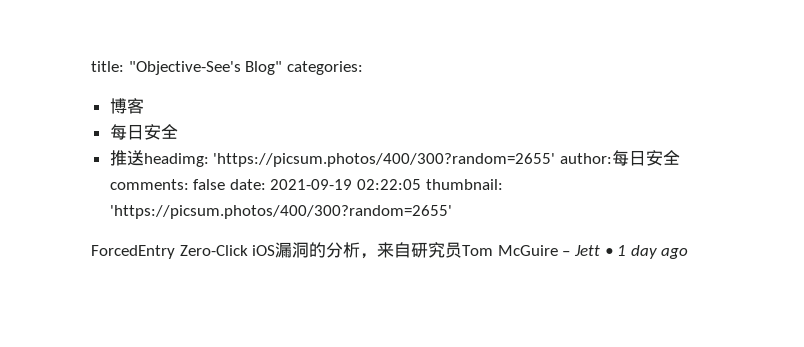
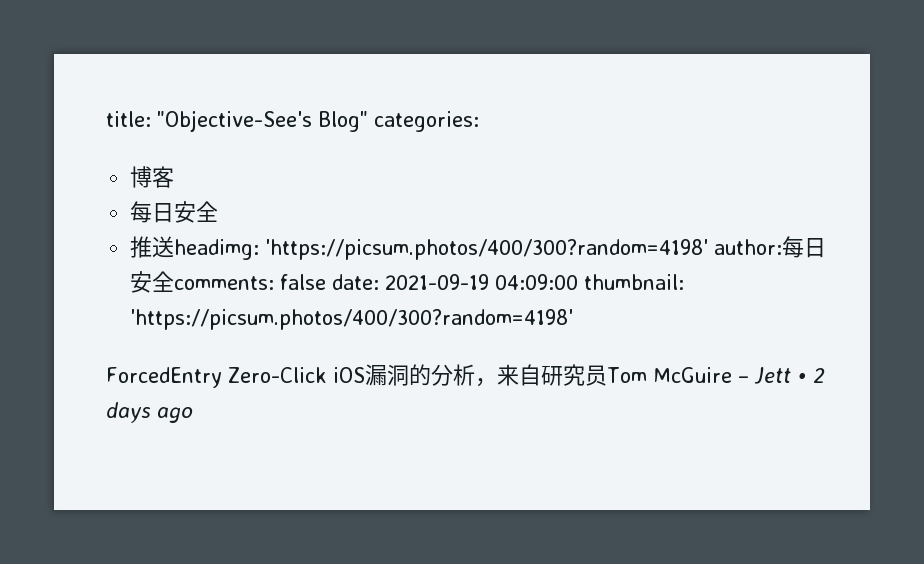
[213,153,556,167] 'https://picsum.photos/400/300?random=2655' -> [265,239,709,260] 'https://picsum.photos/400/300?random=4198'
[357,179,503,190] [109,205,452,219] 02:22:05 thumbnail: 'https://picsum.photos/400/300?random=2655' -> [495,274,685,290] [130,309,574,330] 04:09:00 thumbnail: 'https://picsum.photos/400/300?random=4198'
[617,245,657,259] 1 day -> [812,368,825,383] [106,402,151,423] 2 days

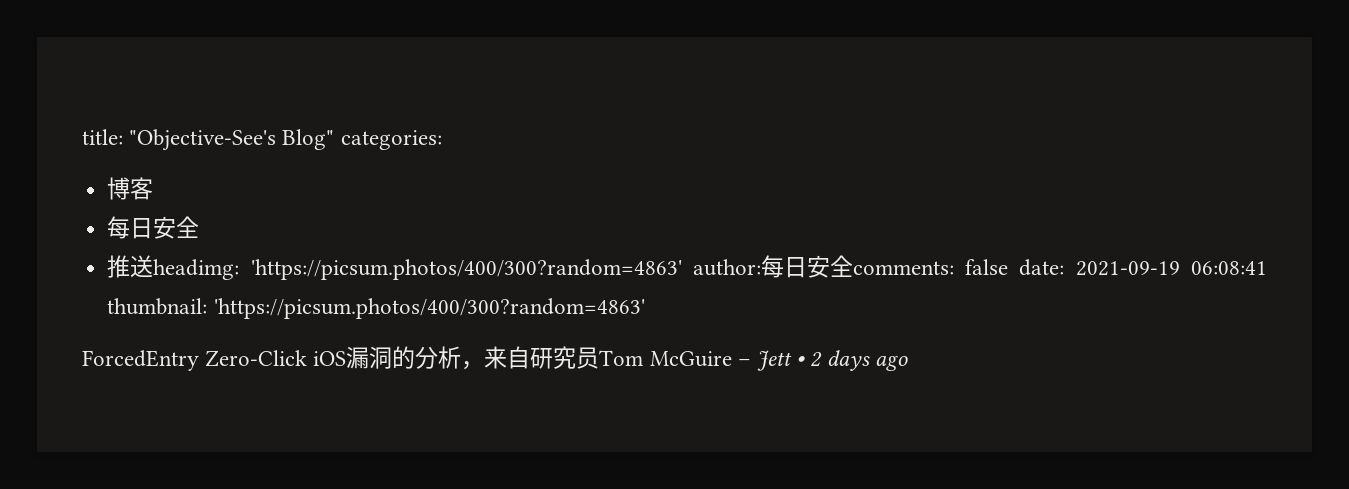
[265,239,709,260] 'https://picsum.photos/400/300?random=4198' -> [250,259,682,280] 'https://picsum.photos/400/300?random=4863'
[495,274,685,290] [130,309,574,330] 04:09:00 thumbnail: 'https://picsum.photos/400/300?random=4198' -> [1191,261,1267,275] [107,298,645,319] 06:08:41 thumbnail: 'https://picsum.photos/400/300?random=4863'

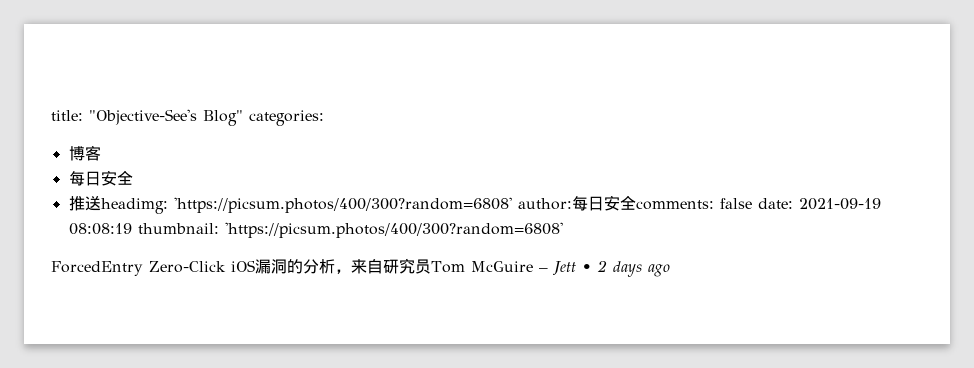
[250,259,682,280] 'https://picsum.photos/400/300?random=4863' -> [173,197,512,213] 'https://picsum.photos/400/300?random=6808'
[1191,261,1267,275] [107,298,645,319] 06:08:41 thumbnail: 'https://picsum.photos/400/300?random=4863' -> [68,222,563,238] 08:08:19 thumbnail: 'https://picsum.photos/400/300?random=6808'

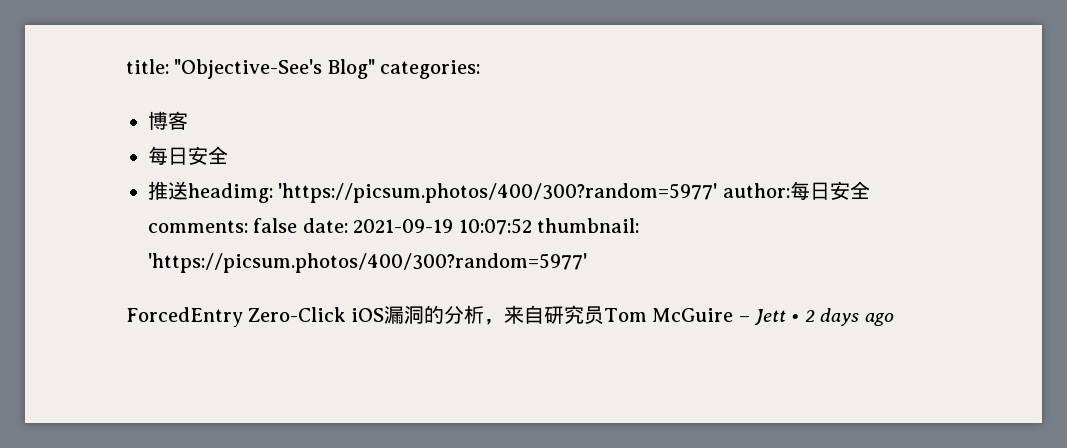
[173,197,512,213] 'https://picsum.photos/400/300?random=6808' -> [278,183,718,203] 'https://picsum.photos/400/300?random=5977'
[68,222,563,238] 08:08:19 thumbnail: 'https://picsum.photos/400/300?random=6808' -> [458,218,639,235] [148,253,587,273] 10:07:52 thumbnail: 'https://picsum.photos/400/300?random=5977'

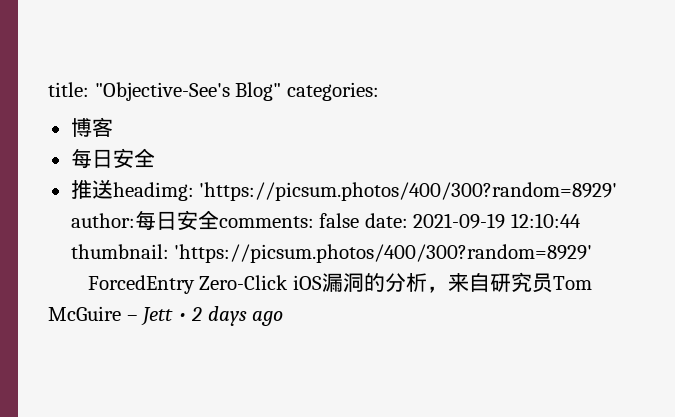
[278,183,718,203] 'https://picsum.photos/400/300?random=5977' -> [199,182,618,201] 'https://picsum.photos/400/300?random=8929'
[458,218,639,235] [148,253,587,273] 10:07:52 thumbnail: 'https://picsum.photos/400/300?random=5977' -> [510,213,581,228] [70,244,593,263] 12:10:44 thumbnail: 'https://picsum.photos/400/300?random=8929'

